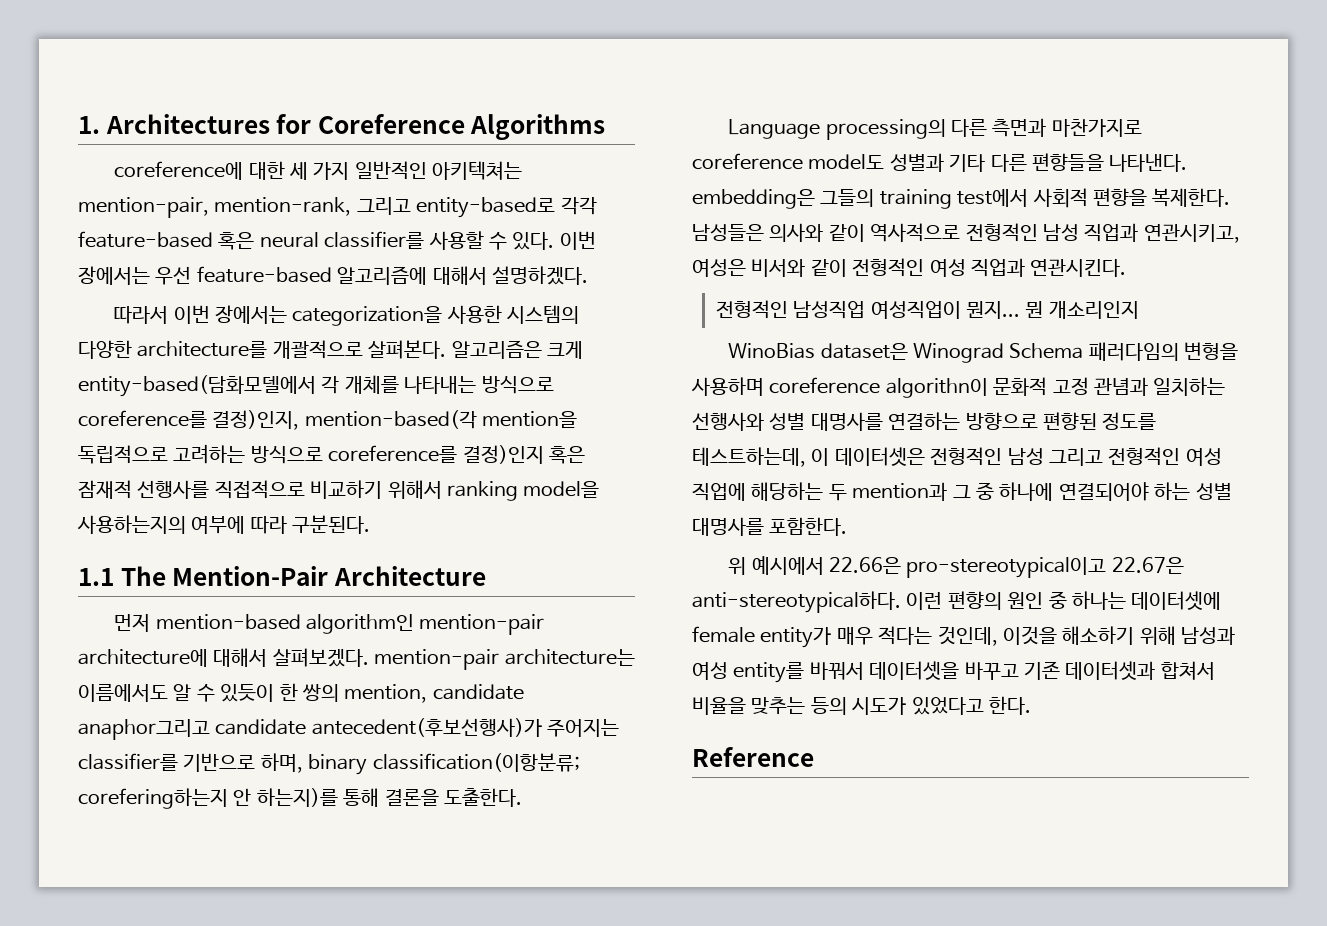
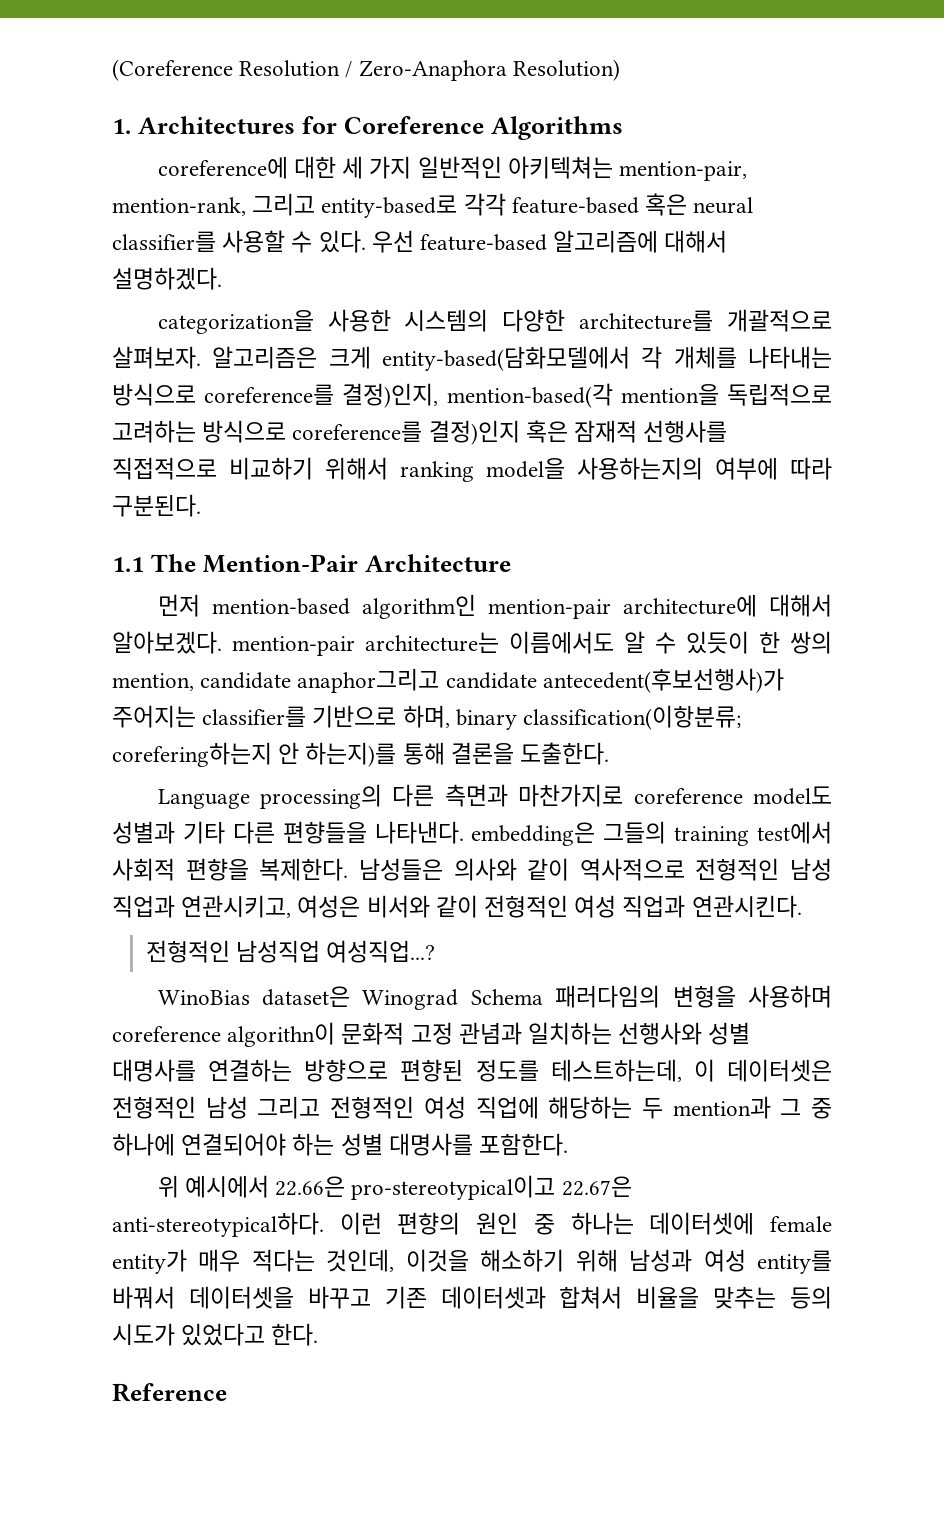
(78, 125) none -> [112,59,620,81] (Coreference Resolution / Zero-Anaphora Resolution) //
[559,231,596,250] [78,266,150,285] 이번 장에서는 -> (366, 241) none
[114,305,287,324] 따라서 이번 장에서는 -> (222, 278) none
[368,340,447,359] 살펴본다. -> [112,346,201,369] 살펴보자.
[272,648,369,667] 살펴보겠다. -> [112,631,222,654] 알아보겠다.
[870,301,1139,319] 여성직업이 뭔지... 뭔 개소리인지 -> [326,940,436,963] 여성직업...?

